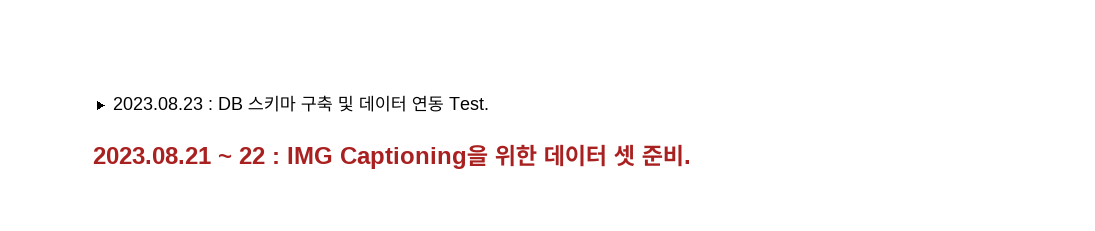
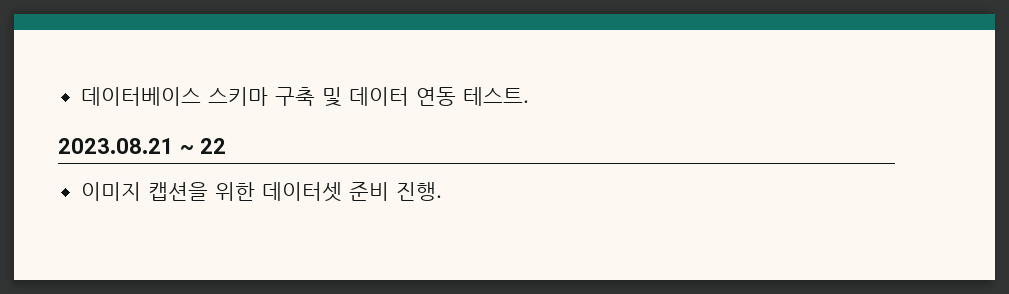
[112,97,243,110] 2023.08.23 : DB -> [80,87,201,106] 데이터베이스
[448,97,489,110] Test. -> [462,87,529,106] 테스트.
[272,144,691,169] : IMG Captioning을 위한 데이터 셋 준비. -> [80,182,442,202] // 이미지 캡션을 위한 데이터셋 준비 진행.

